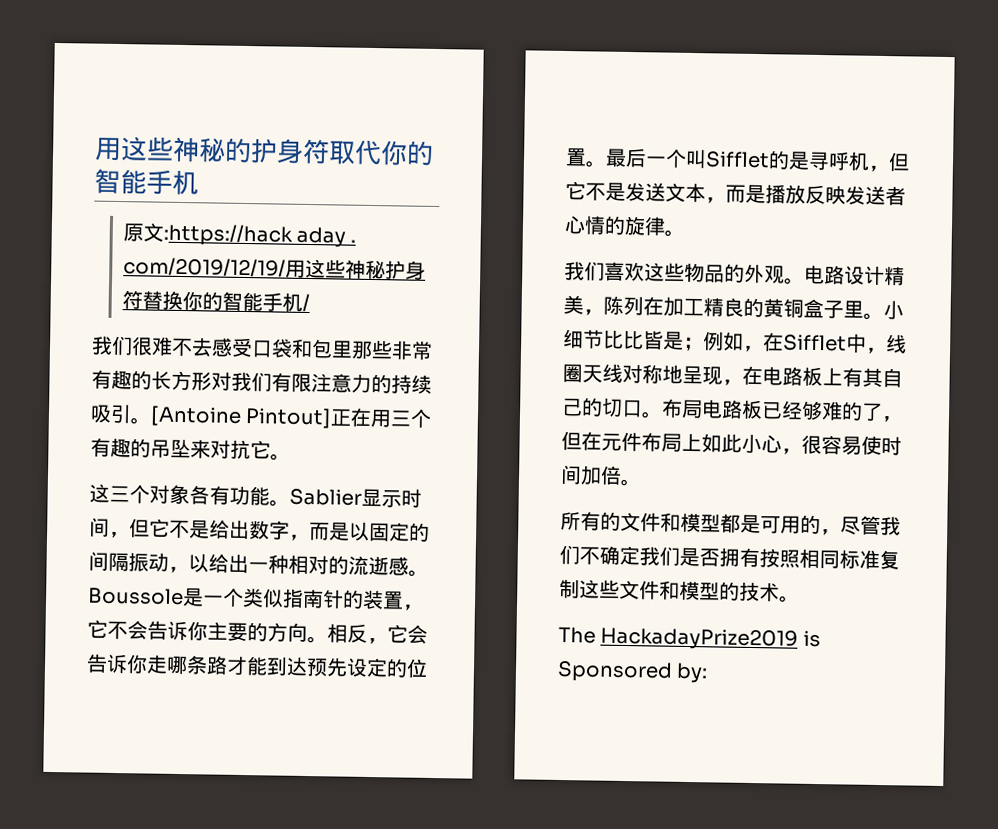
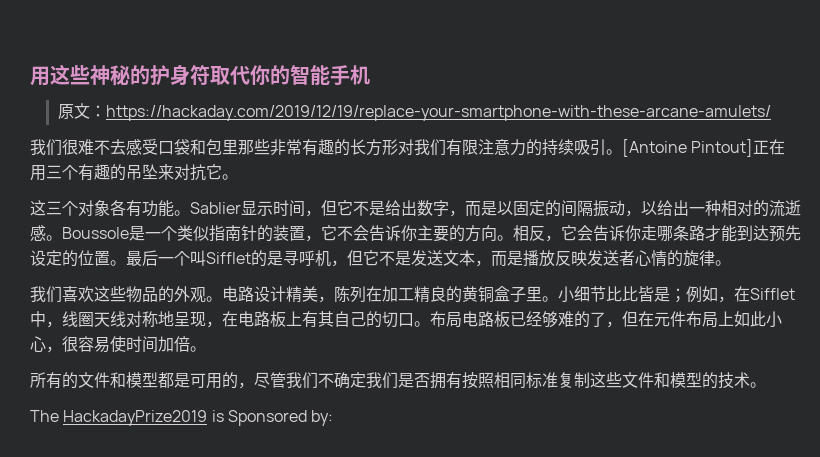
[162,223,357,248] [122,257,426,280] [121,290,310,313] :https://hack aday . com/2019/12/19/用这些神秘护身符替换你的智能手机/ -> [89,105,771,121] ：https://hackaday.com/2019/12/19/replace-your-smartphone-with-these-arcane-amulets/

